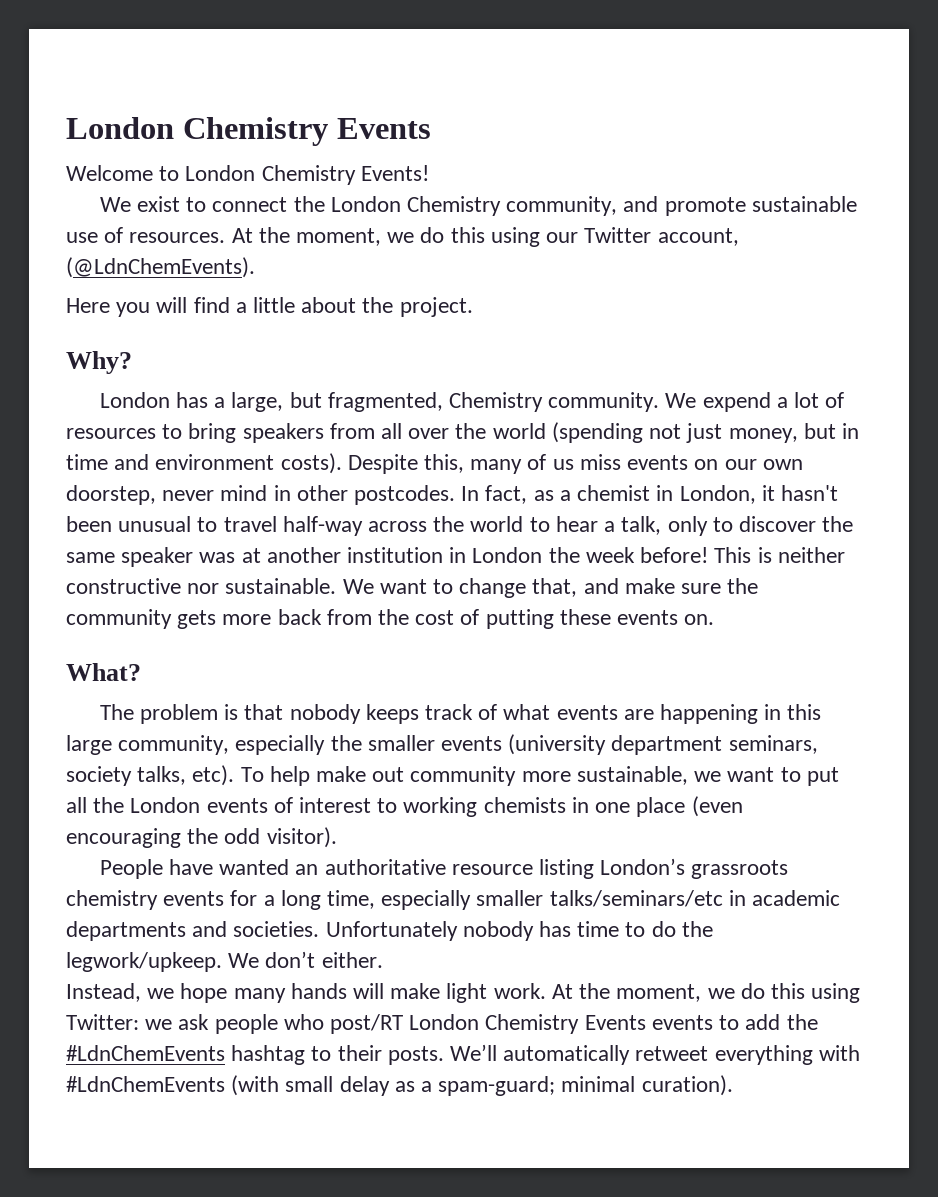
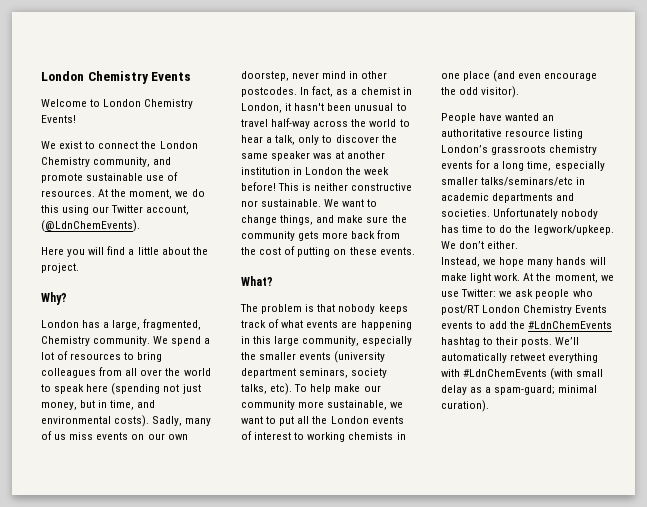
[289,392,322,408] but -> (141, 325) none
[702,392,771,412] expend -> [171,336,202,346] spend
[242,423,324,443] speakers -> [41,368,96,378] colleagues
(546, 431) none -> [41,384,109,394] to speak here
[66,453,465,474] time and environment costs). Despite this, -> [110,400,156,410] [41,415,183,427] time, and environmental costs). Sadly,
[532,578,578,597] that, -> [280,215,314,225] things,
[559,609,715,625] these events on. -> [333,247,415,255] on these events.
[372,767,405,782] out -> [363,385,381,392] our
[691,796,743,817] [66,828,181,848] (even encouraging -> [493,70,598,82] (and even encourage
[740,983,861,1003] do this using -> [441,291,459,297] use

